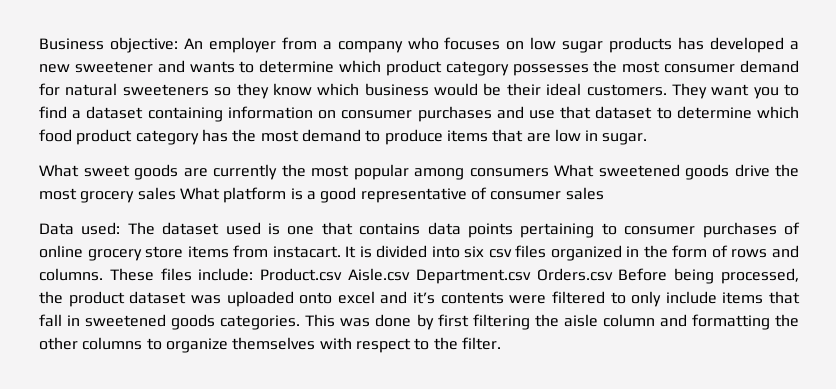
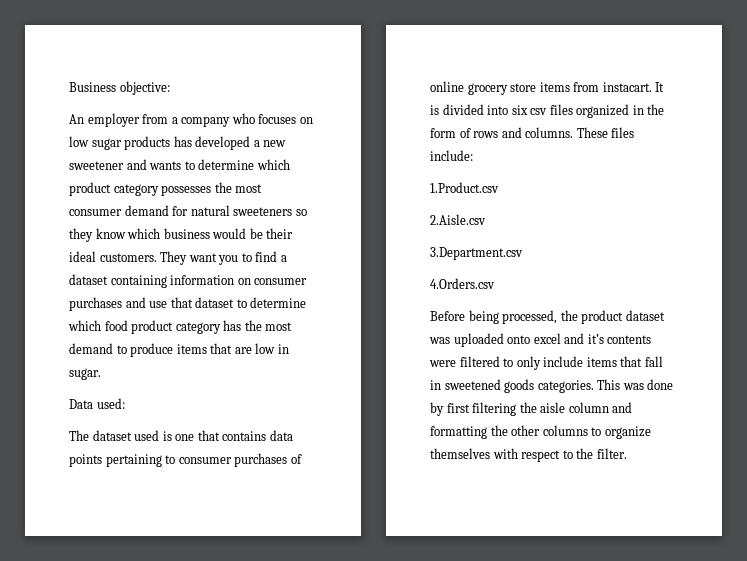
(178, 45) none -> (170, 88) //
[39,164,799,180] [39,187,604,203] // What sweet goods are currently the most popular among consumers What sweetened goods drive the most grocery sales What platform is a good representative of consumer sales -> (101, 374) none
(121, 228) none -> (125, 403) //
[260,268,613,284] Product.csv Aisle.csv Department.csv Orders.csv -> [430,182,499,193] [430,214,486,225] [430,247,523,260] [430,278,495,289] // 1.Product.csv // 2.Aisle.csv // 3.Department.csv // 4.Orders.csv //

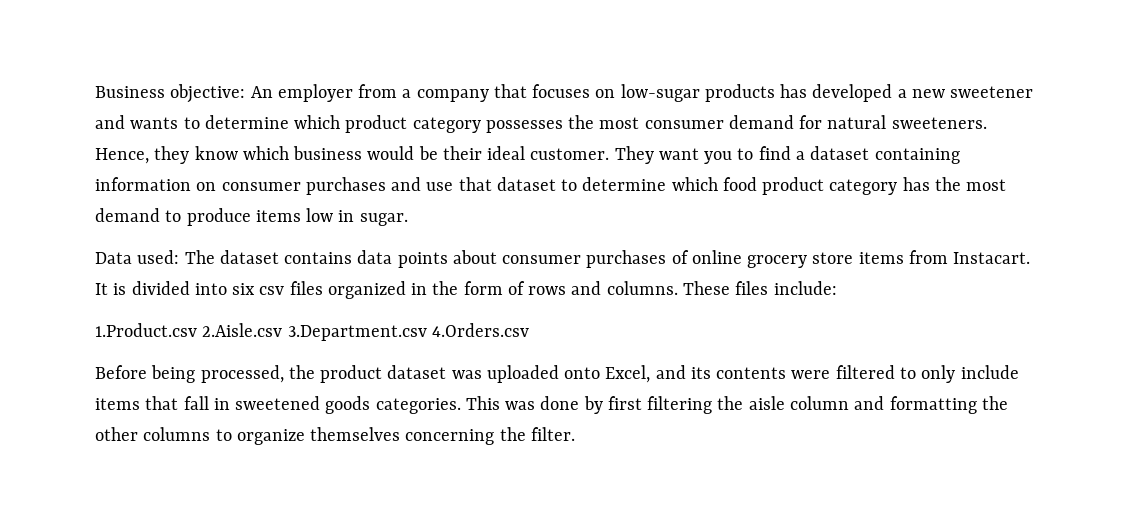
(170, 88) // -> (246, 93) none
[231,113,255,124] who -> [493,84,527,98] that
[69,136,122,150] low sugar -> [620,84,700,102] low-sugar
[233,207,307,216] sweeteners so -> [891,117,987,129] [95,148,149,164] sweeteners. Hence,
[99,253,157,262] customers. -> [530,148,610,160] customer.
[210,343,252,354] that are -> (301, 216) none
(125, 403) // -> (180, 257) none
[134,430,220,441] used is one that -> (279, 257) none
[105,454,176,467] pertaining to -> [452,250,497,264] about
[602,82,652,92] instacart. -> [953,252,1031,264] Instacart.
(499, 187) // -> (197, 330) none
(486, 219) // -> (283, 330) none
(523, 253) // -> (427, 333) none
[533,333,604,344] excel and it’s -> [605,365,711,383] Excel, and its
[492,448,573,462] with respect to -> [405,429,495,445] concerning

